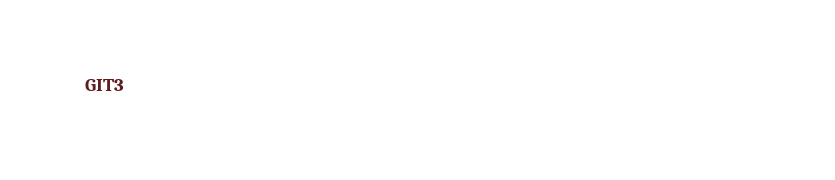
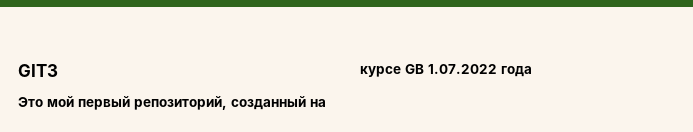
(124, 85) none -> [18,96,326,110] [360,64,532,77] // Это мой первый репозиторий, созданный на курсе GB 1.07.2022 года

